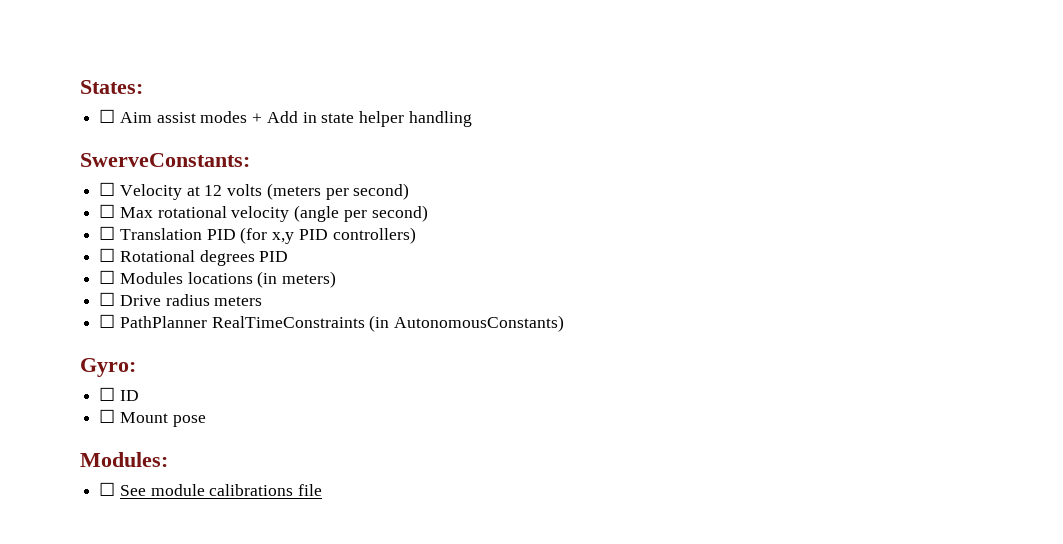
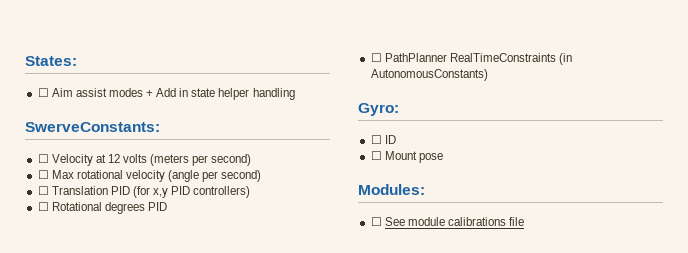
[99,270,337,288] [99,292,263,306] // ☐ Modules locations (in meters) // ☐ Drive radius meters -> (167, 206) none

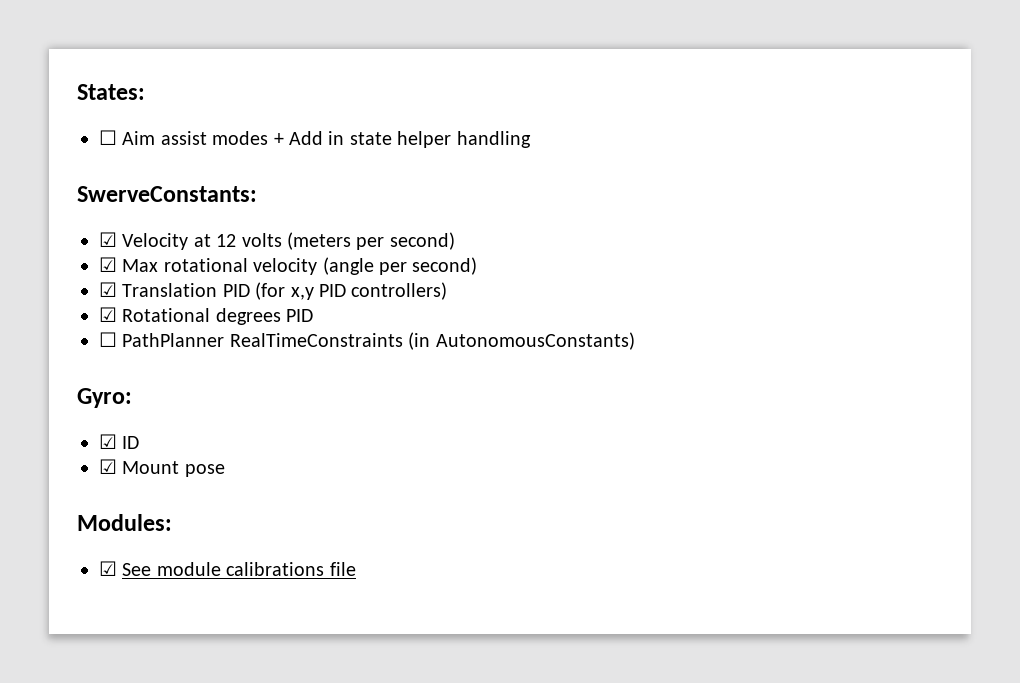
[37,154,49,163] ☐ -> [99,232,117,247] ☑
[37,170,49,179] ☐ -> [99,257,117,272] ☑
[37,186,49,195] ☐ -> [99,282,117,297] ☑
[37,202,49,211] ☐ -> [99,307,117,322] ☑
[370,135,382,144] ☐ -> [99,434,117,449] ☑
[370,151,382,160] ☐ -> [99,459,117,474] ☑
[370,217,382,226] ☐ -> [99,561,117,576] ☑

